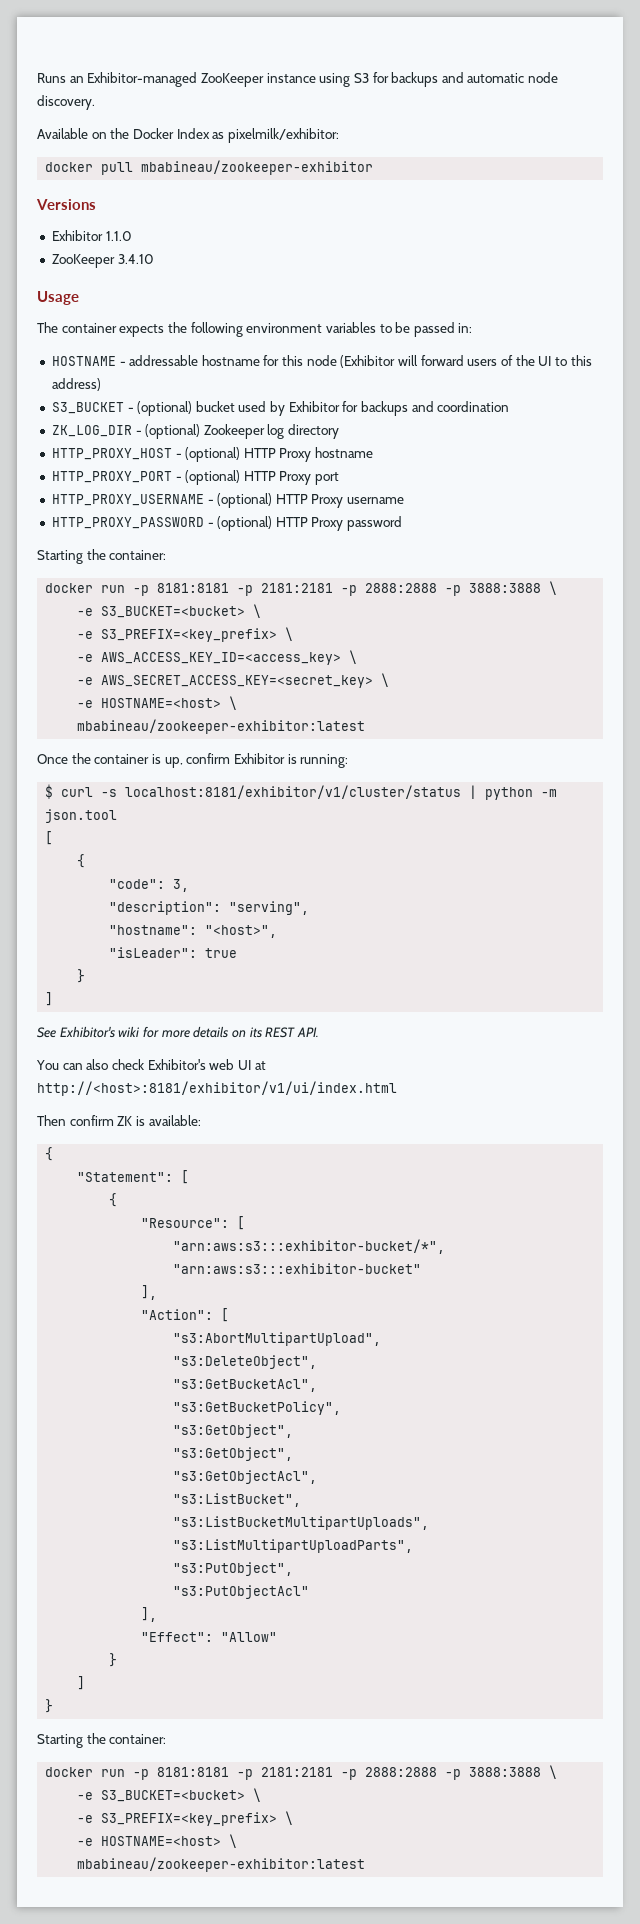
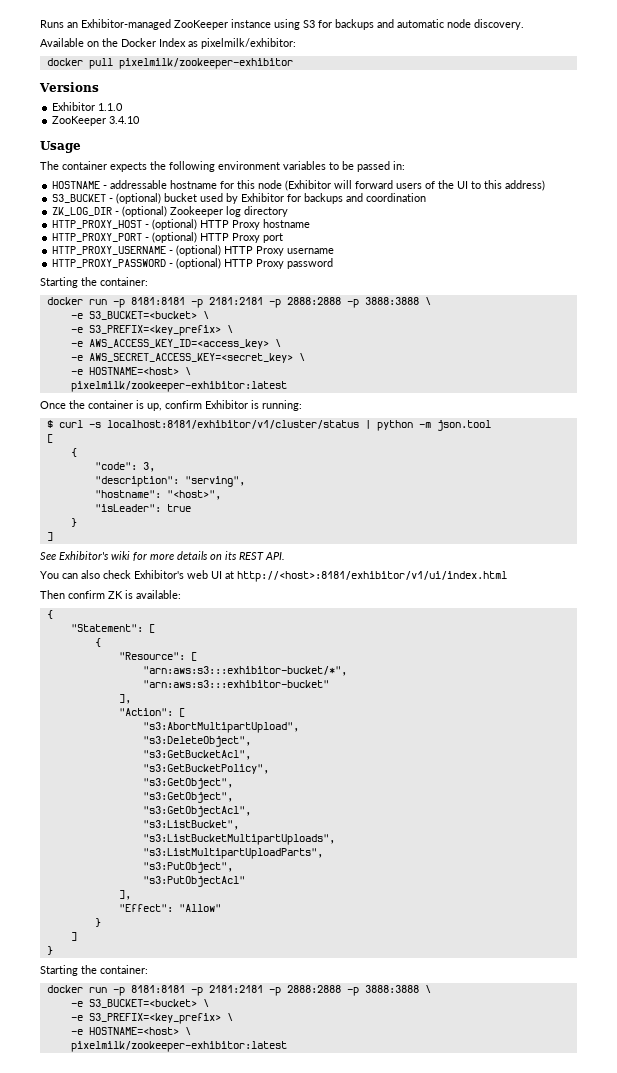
[141,160,374,175] mbabineau/zookeeper-exhibitor -> [118,58,293,69] pixelmilk/zookeeper-exhibitor
[77,719,366,734] mbabineau/zookeeper-exhibitor:latest -> [70,381,287,392] pixelmilk/zookeeper-exhibitor:latest
[77,1857,366,1872] mbabineau/zookeeper-exhibitor:latest -> [70,1041,287,1052] pixelmilk/zookeeper-exhibitor:latest

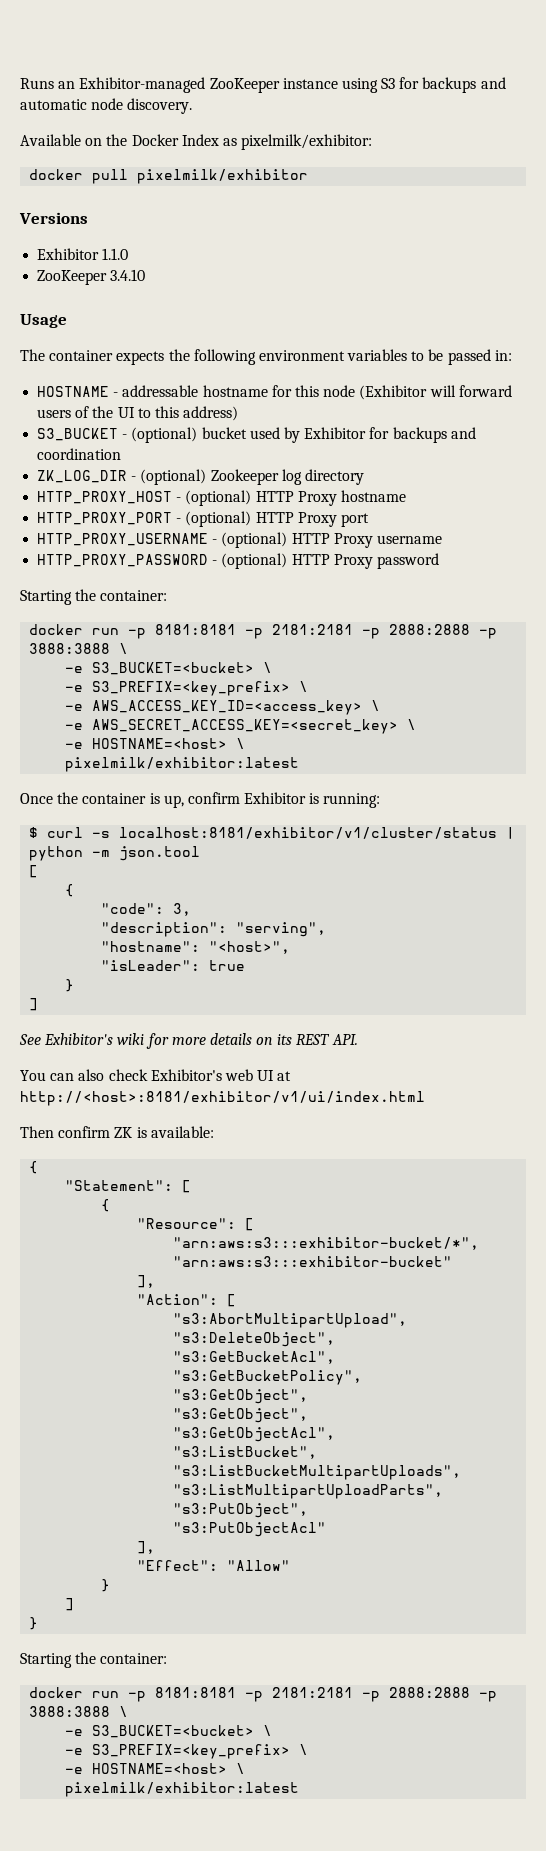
[118,58,293,69] pixelmilk/zookeeper-exhibitor -> [137,169,309,184] pixelmilk/exhibitor
[70,381,287,392] pixelmilk/zookeeper-exhibitor:latest -> [65,757,300,772] pixelmilk/exhibitor:latest
[70,1041,287,1052] pixelmilk/zookeeper-exhibitor:latest -> [65,1782,300,1797] pixelmilk/exhibitor:latest

